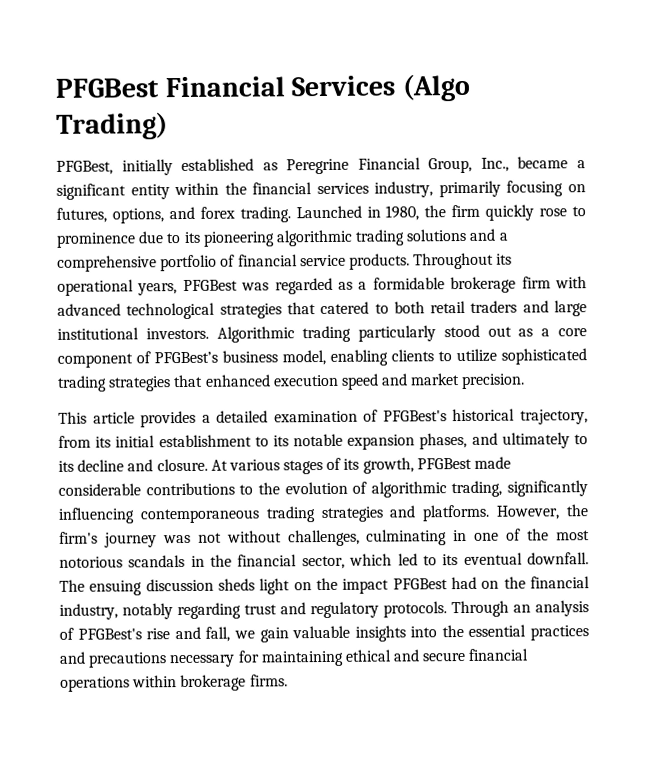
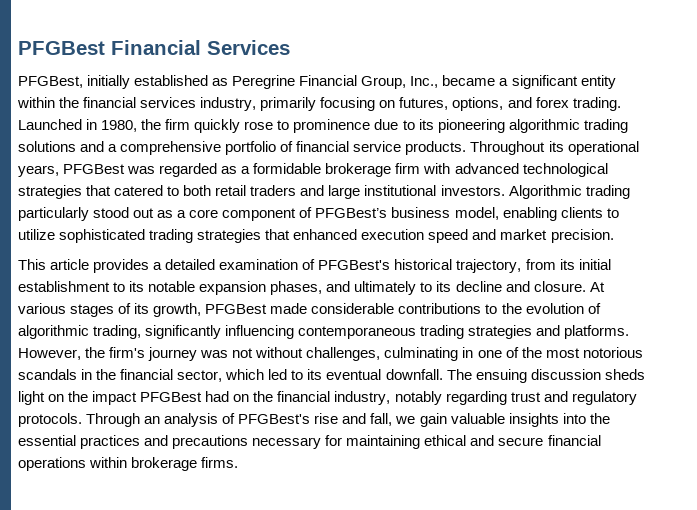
[401,73,470,102] [56,112,168,140] (Algo Trading) -> (290, 47) none

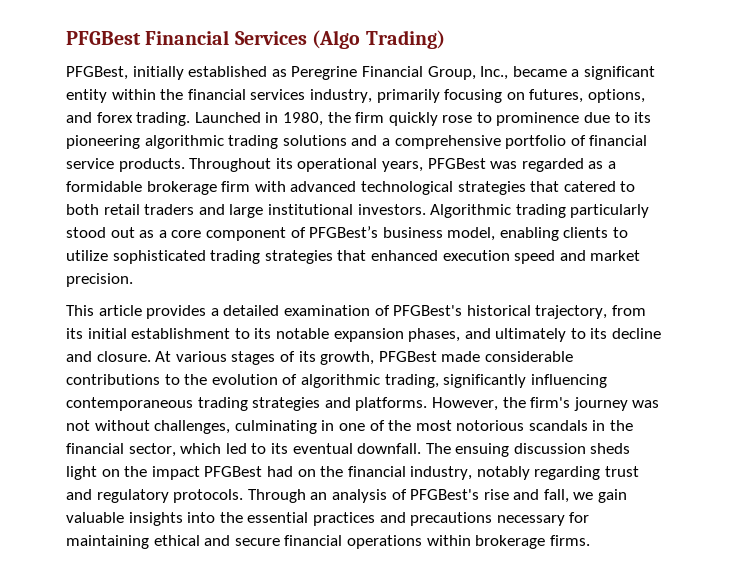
(290, 47) none -> [312,30,445,49] (Algo Trading)

